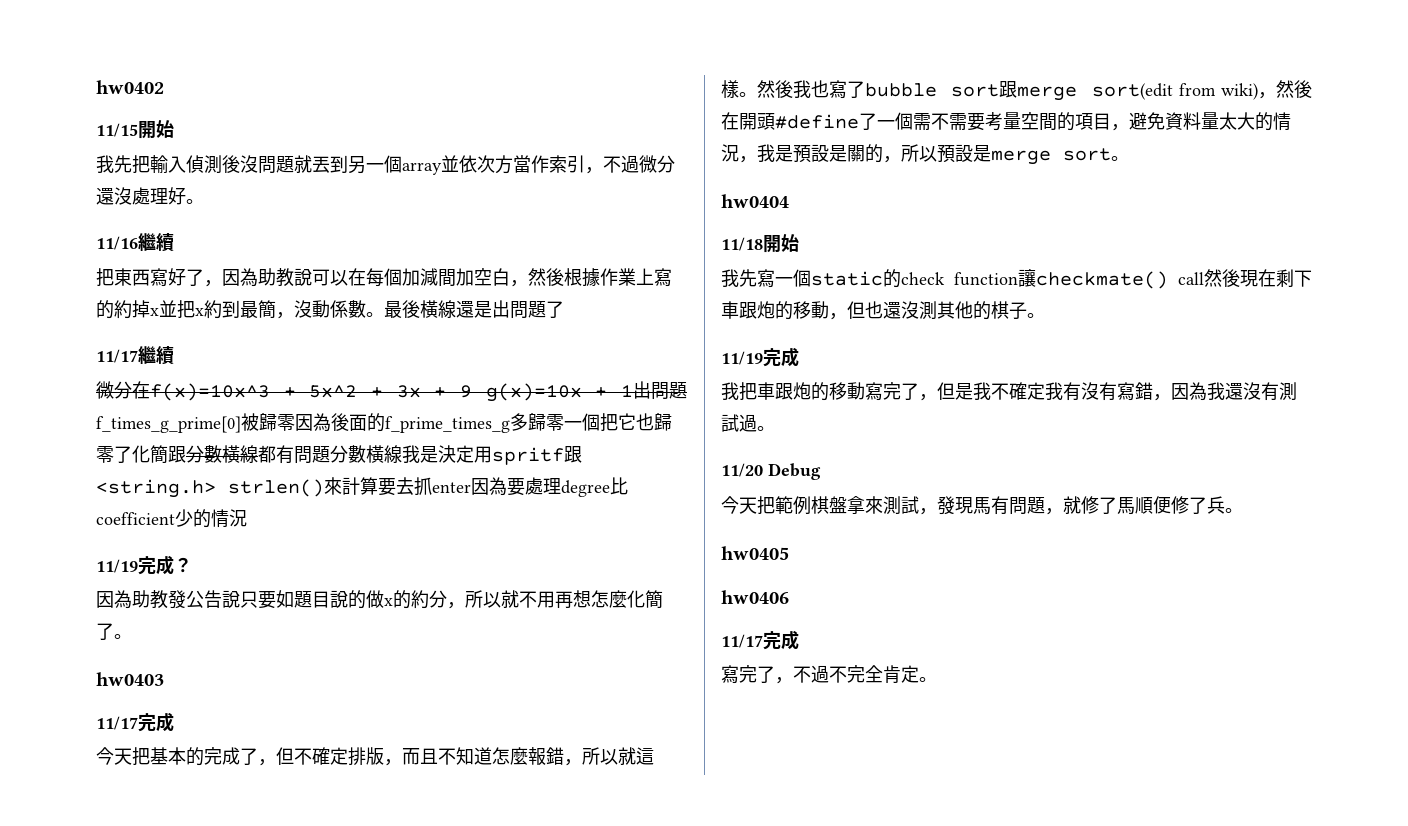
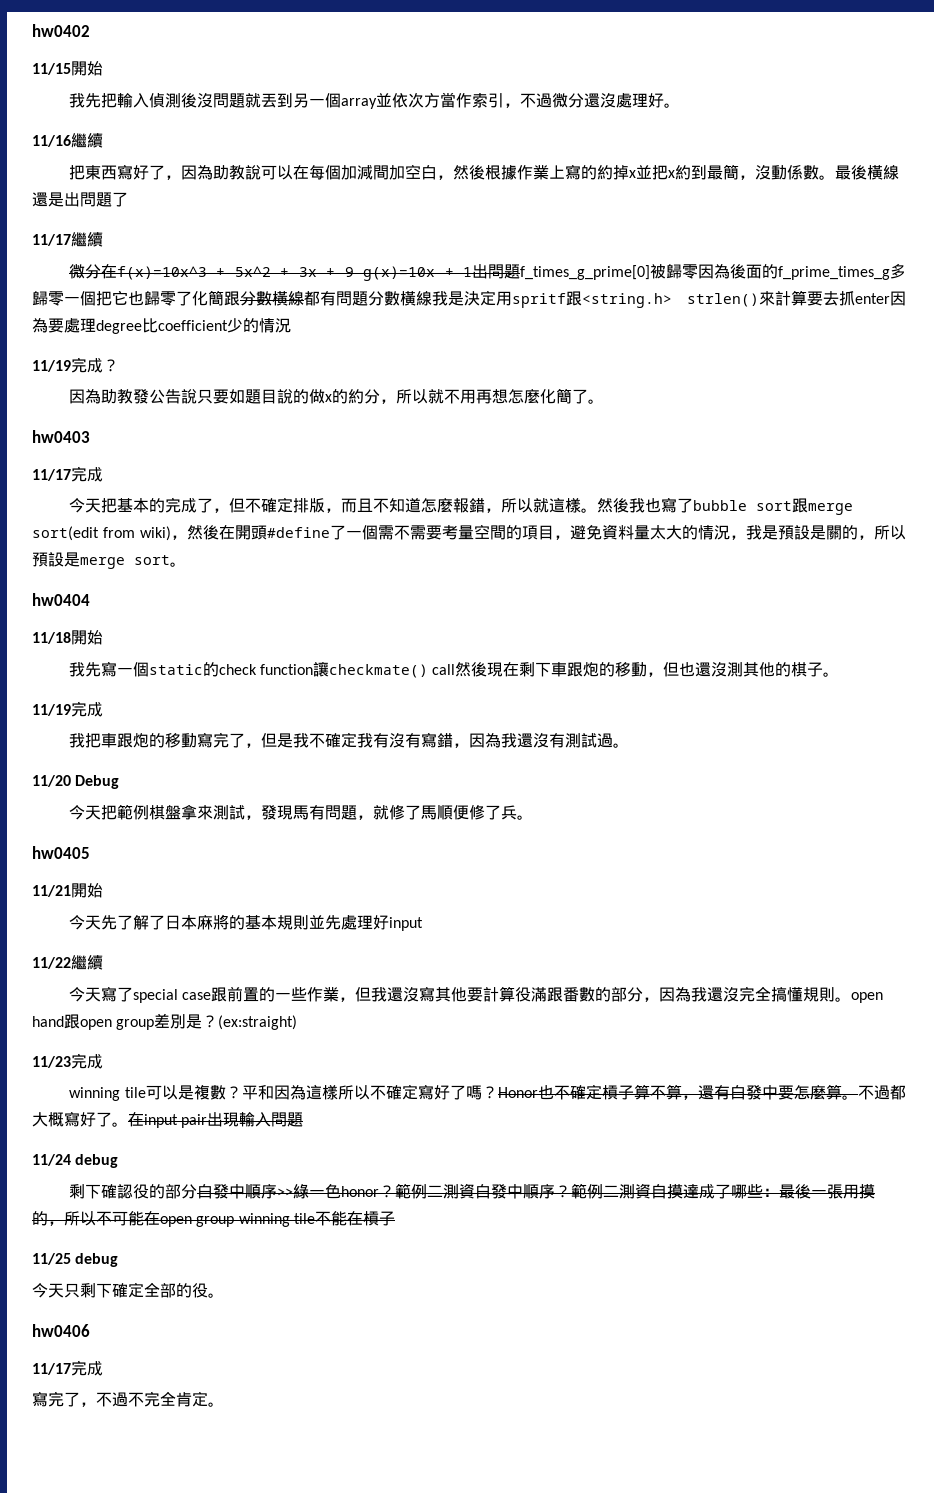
(789, 553) none -> [32,883,103,898] [68,914,423,931] [32,955,103,970] [68,986,883,1003] [32,1013,298,1030] [32,1053,103,1069] [68,1084,906,1101] [32,1111,304,1128] [32,1154,119,1168] [68,1183,875,1199] [32,1211,395,1227] [32,1253,119,1267] [32,1282,224,1298] // 11/21開始 // 今天先了解了日本麻將的基本規則並先處理好input // 11/22繼續 // 今天寫了special case跟前置的一些作業，但我還沒寫其他要計算役滿跟番數的部分，因為我還沒完全搞懂規則。open hand跟open group差別是？(ex:straight) // 11/23完成 // winning tile可以是複數？平和因為這樣所以不確定寫好了嗎？Honor也不確定槓子算不算，還有白發中要怎麼算。不過都大概寫好了。在input pair出現輸入問題 // 11/24 debug // 剩下確認役的部分白發中順序>>綠一色honor？範例二測資白發中順序？範例二測資自摸達成了哪些：最後一張用摸的，所以不可能在open group winning tile不能在槓子 // 11/25 debug // 今天只剩下確定全部的役。

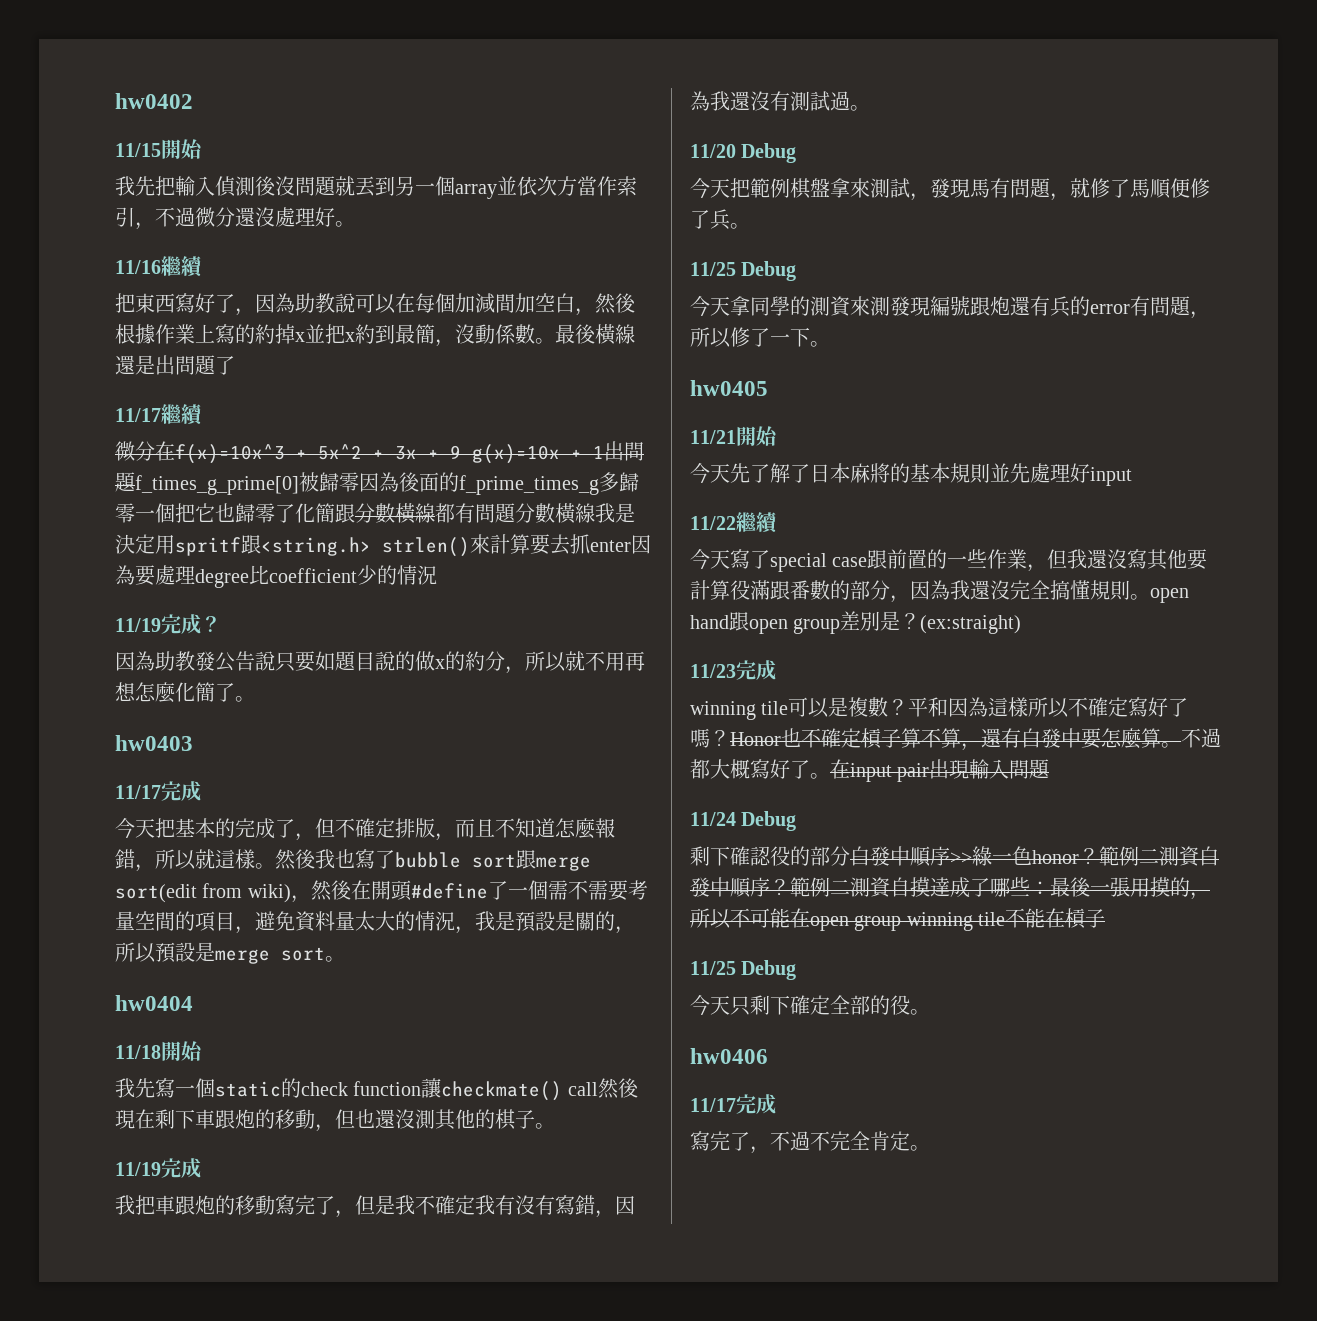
(533, 817) none -> [690,261,797,281] [690,296,1210,319] [690,327,830,348] // 11/25 Debug // 今天拿同學的測資來測發現編號跟炮還有兵的error有問題，所以修了一下。
[75,1154,119,1168] debug -> [741,811,797,831] Debug
[75,1253,119,1267] debug -> [741,960,797,980] Debug

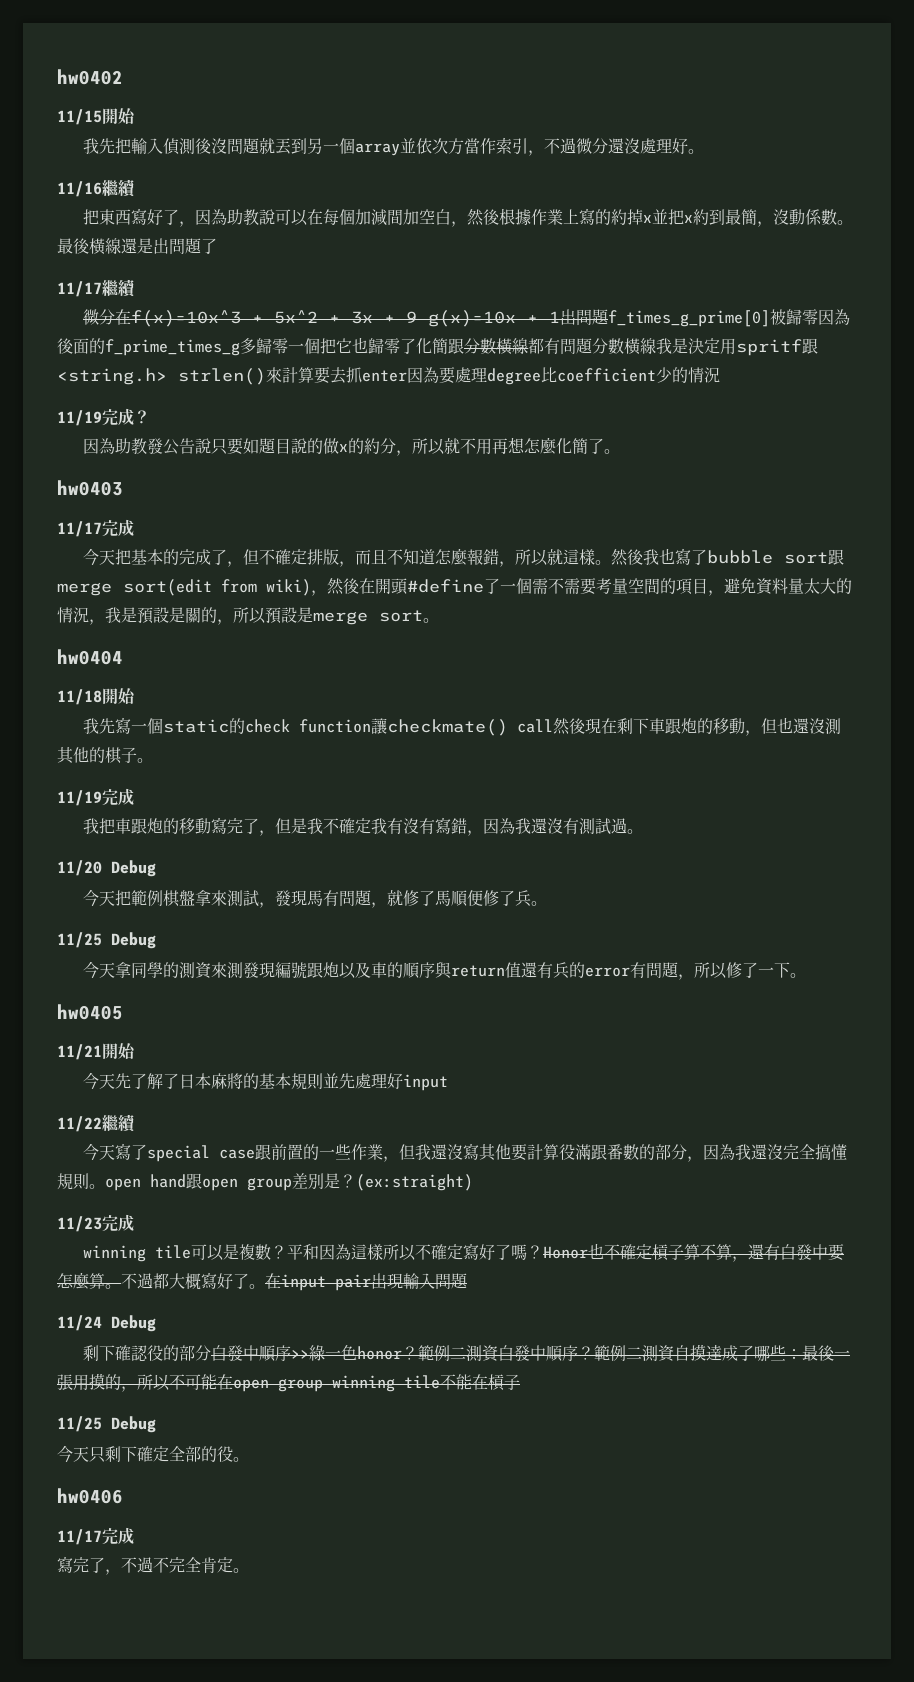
(1010, 306) none -> [339,962,522,979] 以及車的順序與return值

